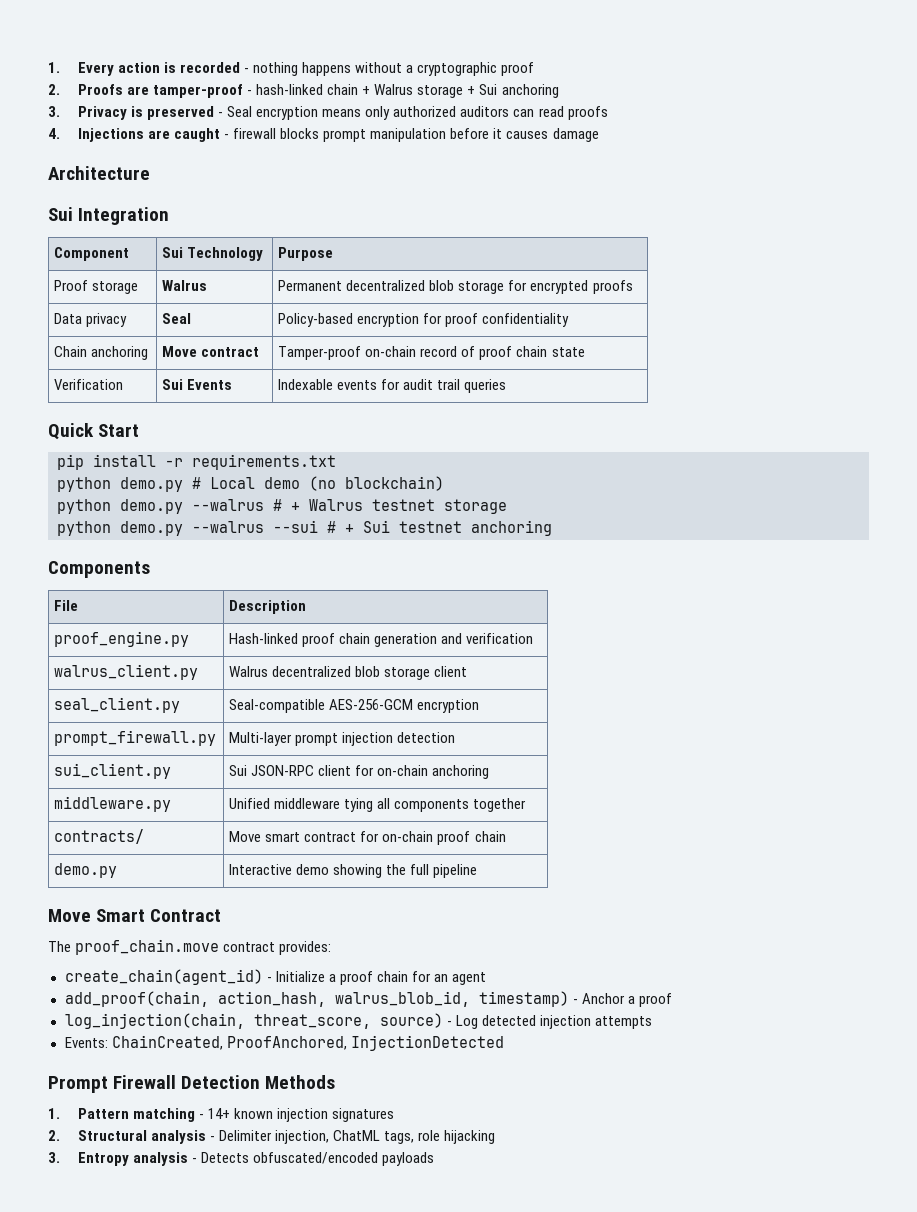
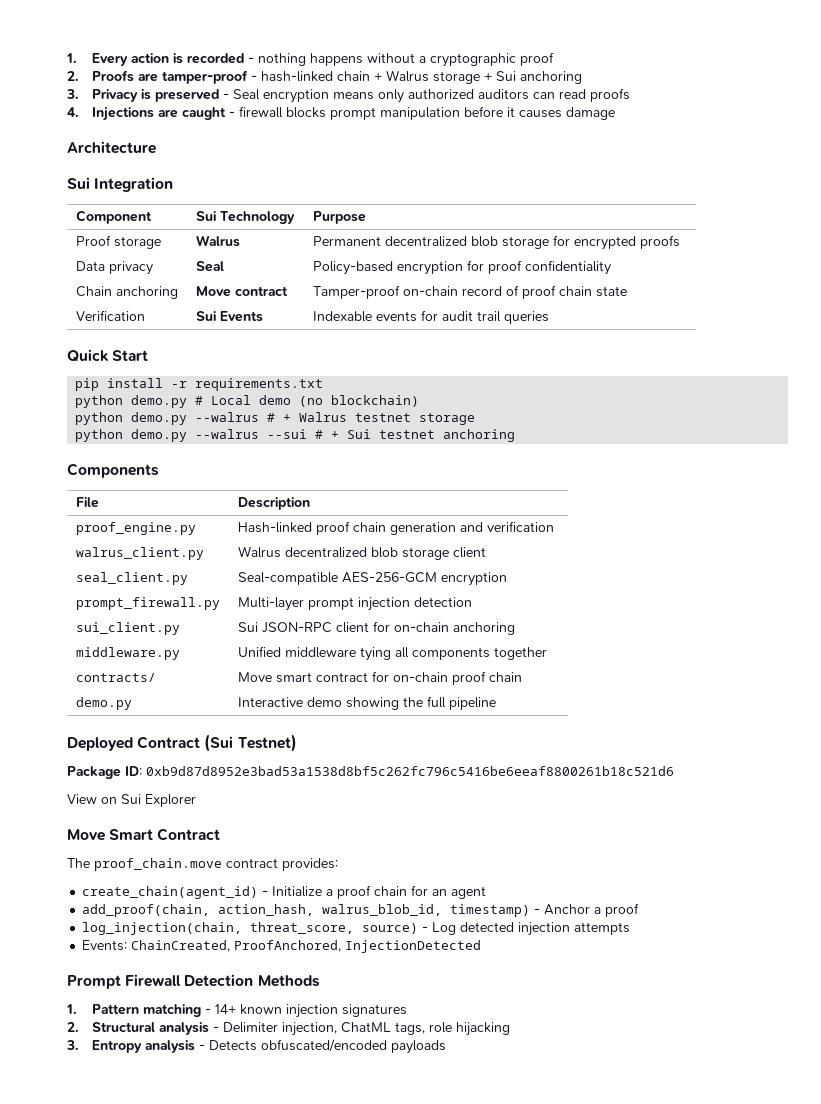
(478, 871) none -> [67,734,297,752] [67,766,674,779] [67,794,196,807] // Deployed Contract (Sui Testnet) // Package ID: 0xb9d87d8952e3bad53a1538d8bf5c262fc796c5416be6eeaf8800261b18c521d6 // View on Sui Explorer

